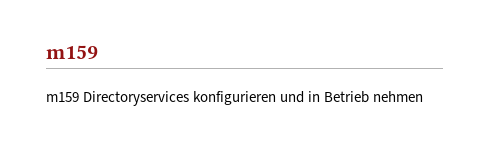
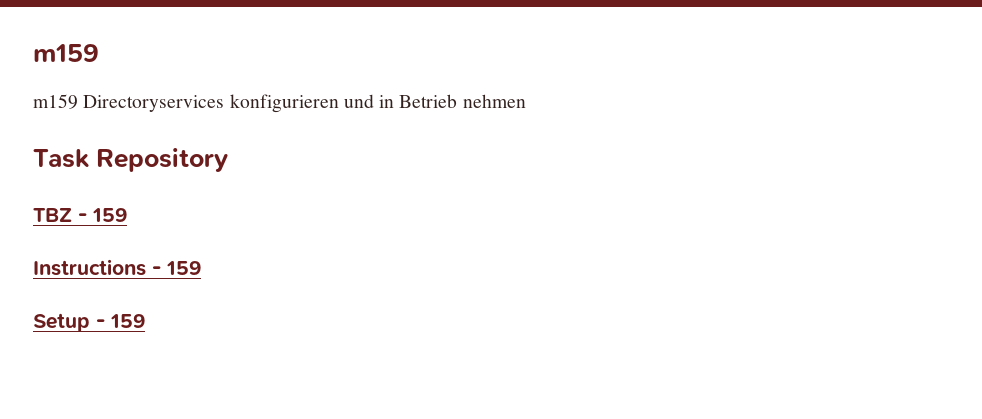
(424, 96) none -> [33,148,229,172] [33,208,127,222] [33,259,201,276] [33,313,145,332] // Task Repository // TBZ - 159 // Instructions - 159 // Setup - 159

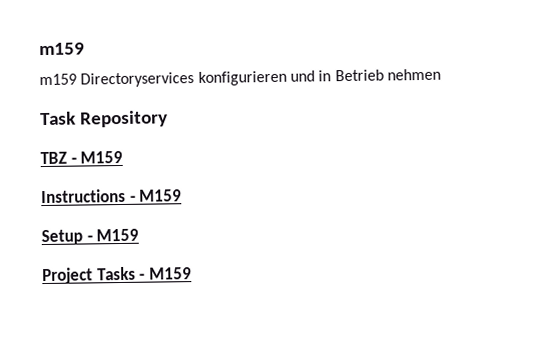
[92,208,127,222] 159 -> [80,150,124,164] M159
[166,261,201,275] 159 -> [139,189,183,202] M159
[110,314,145,328] 159 -> [96,228,140,242] [42,266,192,285] M159 // Project Tasks - M159

